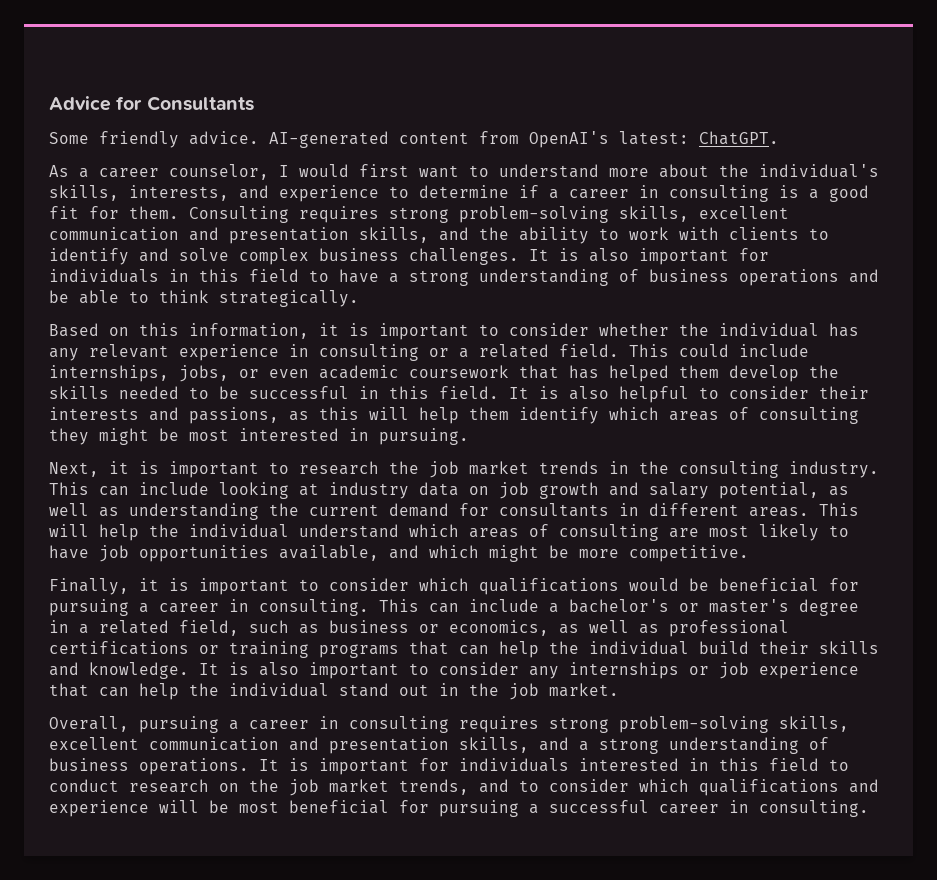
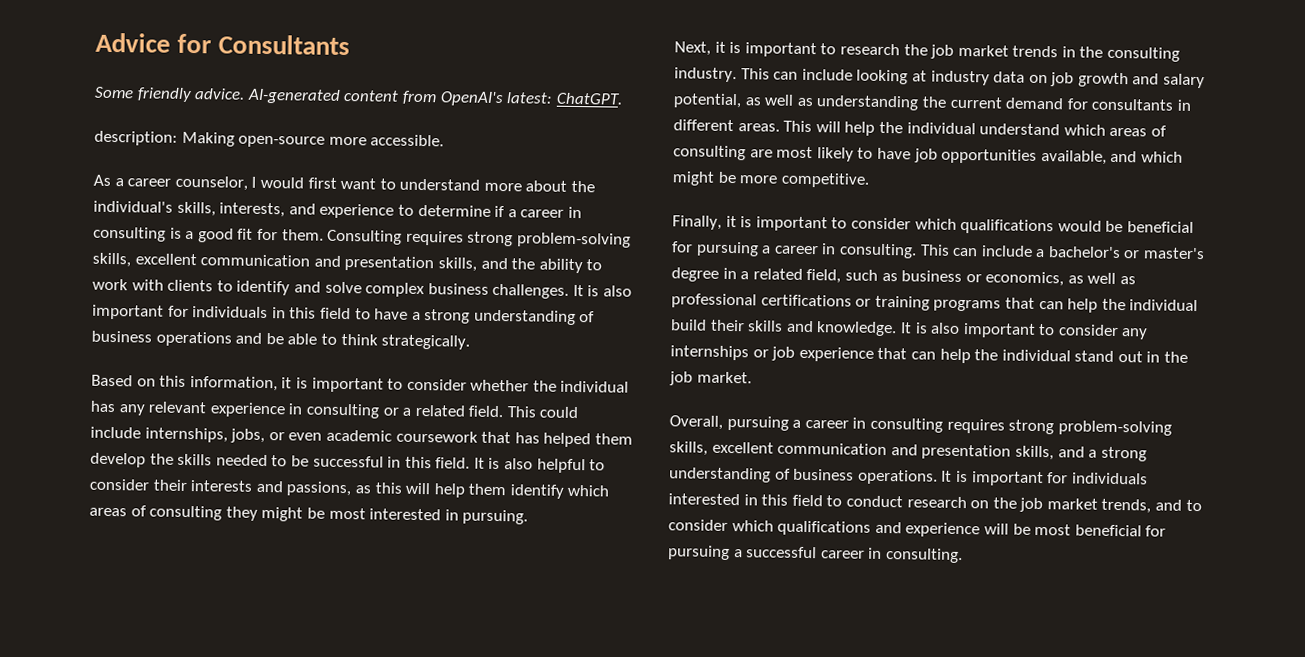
(779, 138) none -> [94,130,445,148] // description: Making open-source more accessible.

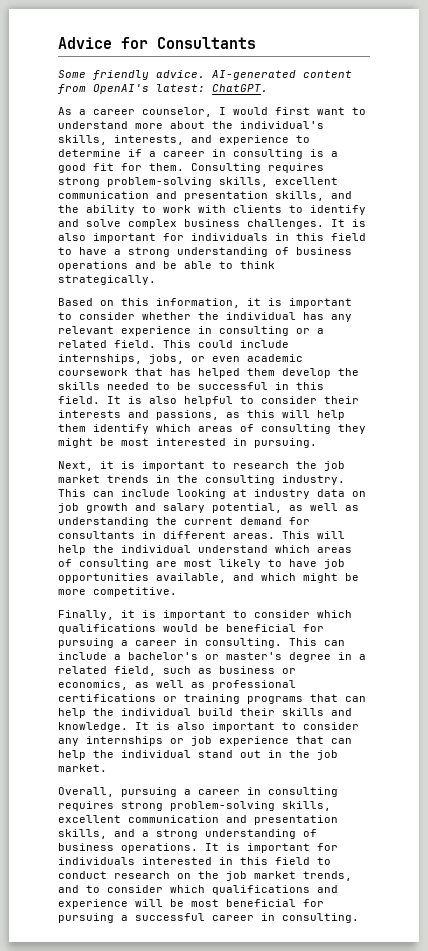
[94,130,445,148] // description: Making open-source more accessible. -> (268, 88) none

